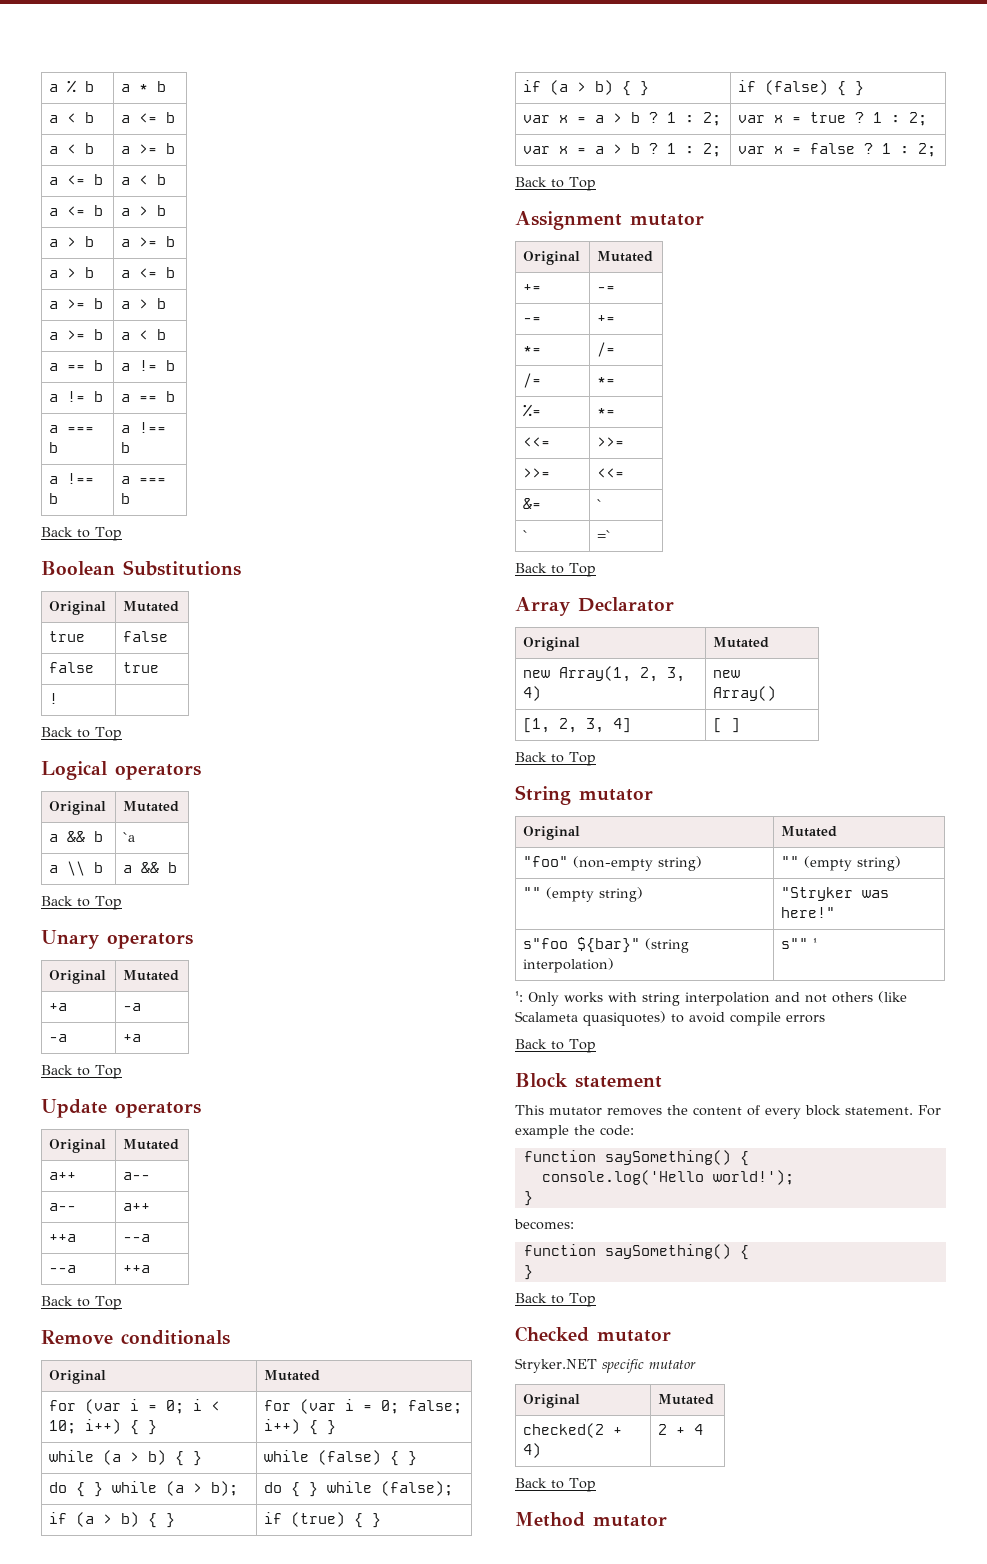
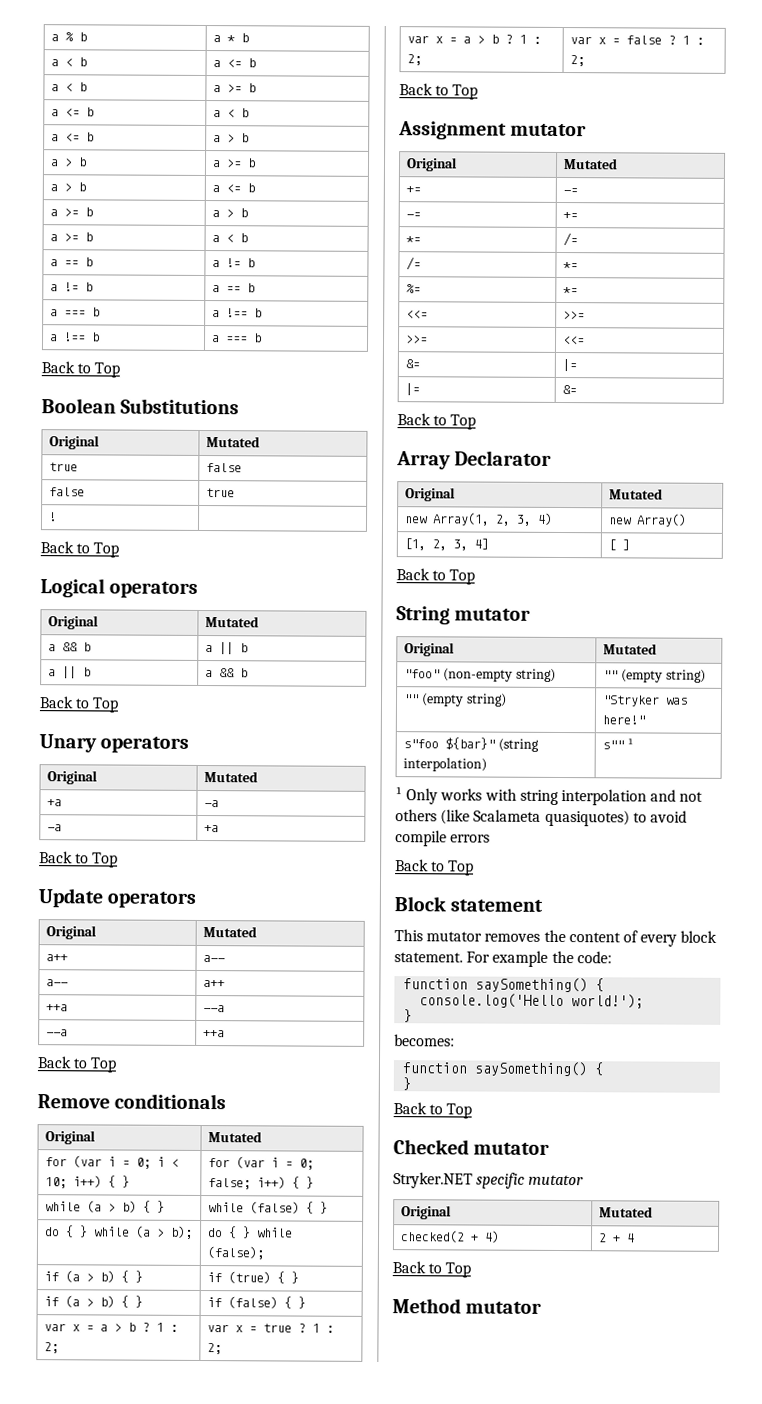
[123,832,136,842] [49,861,86,876] `a // a \\ -> [205,642,249,655] [48,666,78,679] a || b // a ||
[597,499,603,509] [523,530,529,540] [597,530,612,540] ` // ` | =` -> [562,359,578,372] [405,383,421,396] [562,385,578,395] |= // |= | &=
[515,991,523,1002] ¹: -> [395,787,403,801] ¹

